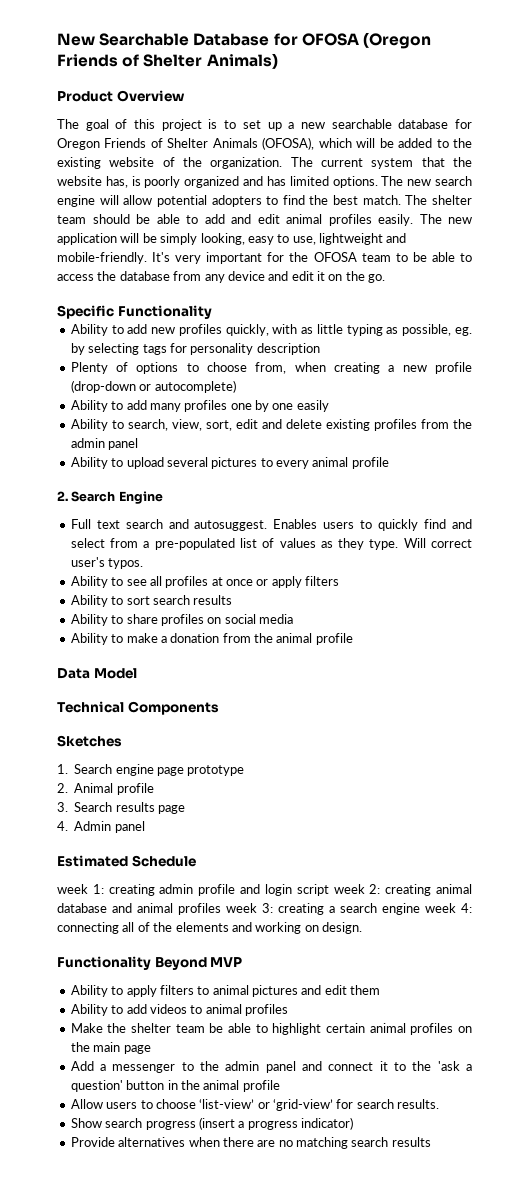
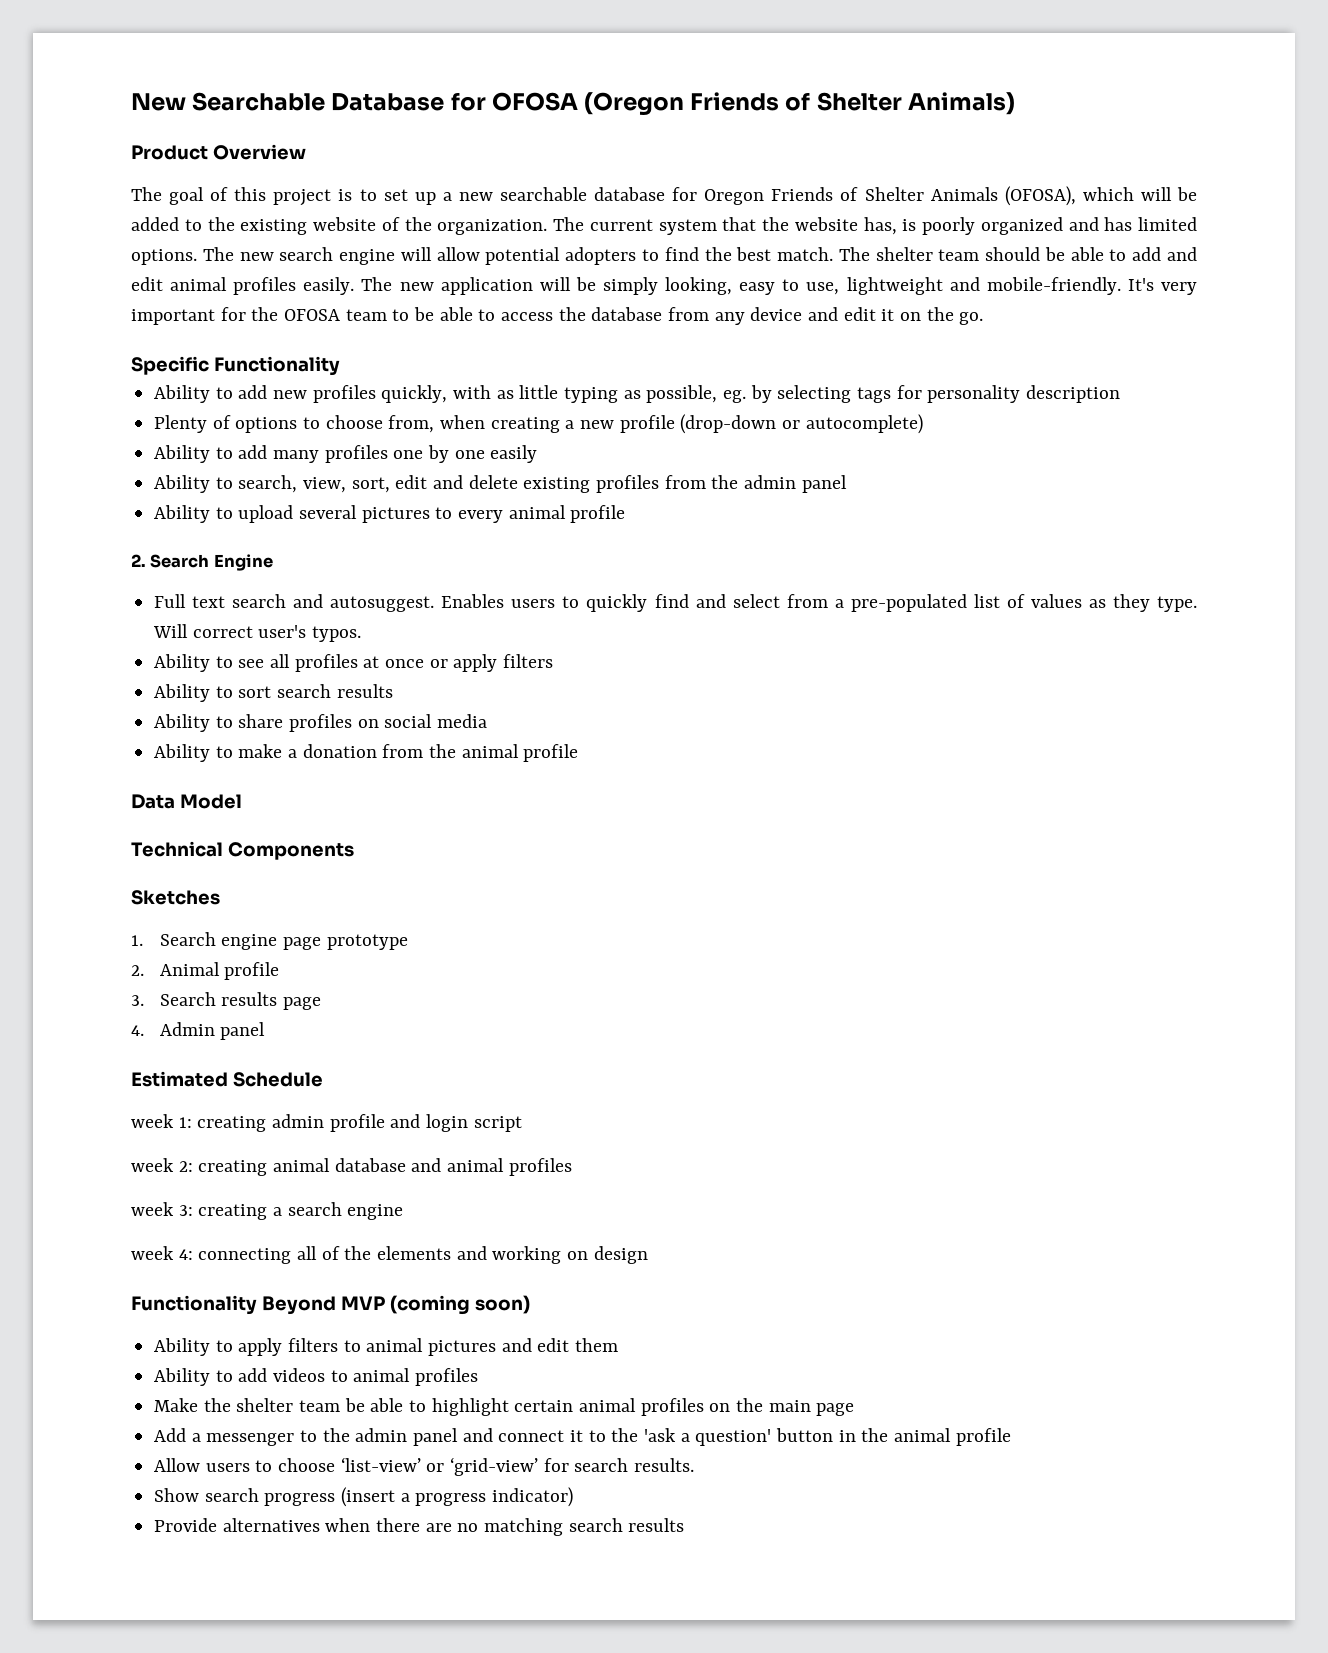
(329, 890) none -> (522, 1124) //
(221, 909) none -> (572, 1167) //
(420, 909) none -> (404, 1212) //
[322,922,362,934] design. -> [593,1246,648,1264] design
(243, 962) none -> [389,1295,530,1315] (coming soon)

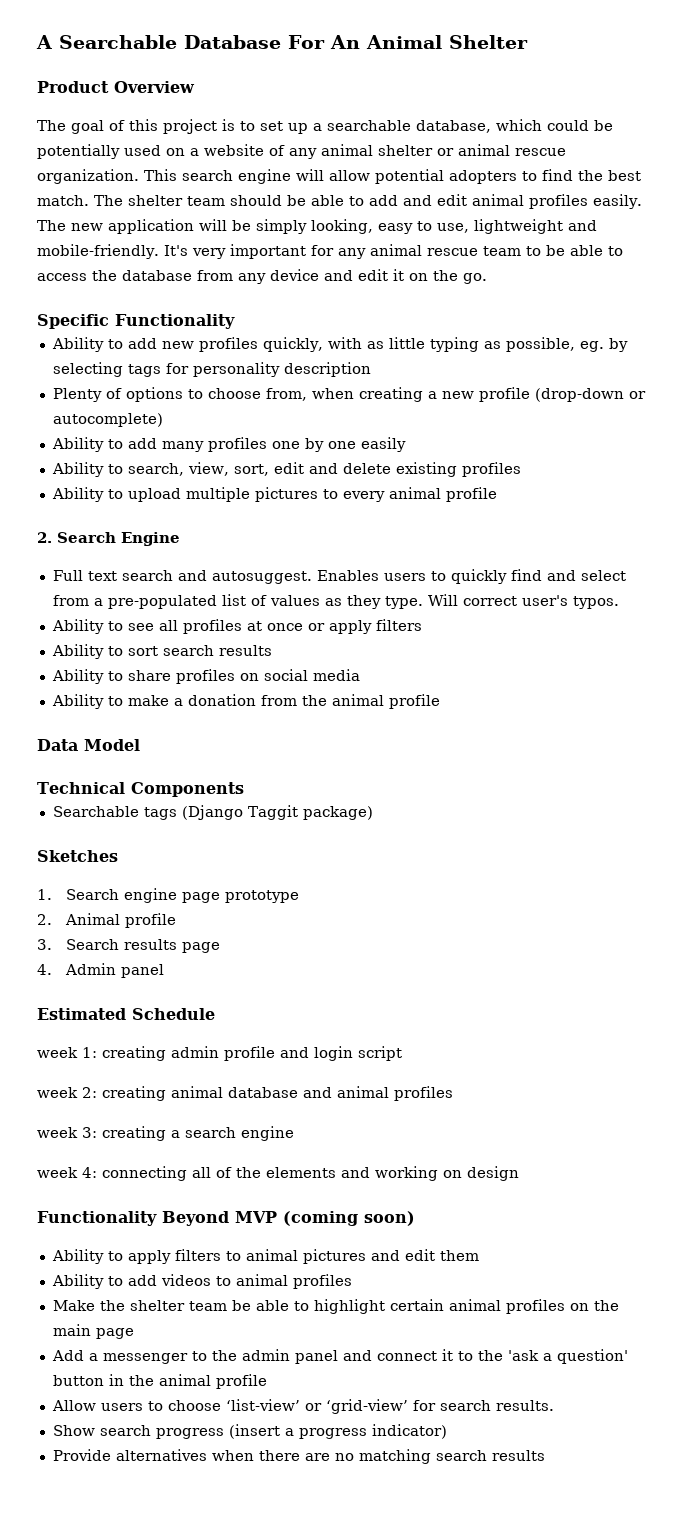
[131,93,186,111] New -> [36,35,52,49] A
[450,92,1015,116] for OFOSA (Oregon Friends of Shelter Animals) -> [288,35,528,49] For An Animal Shelter
[458,186,1197,206] [131,217,1197,235] [131,247,274,265] new searchable database for Oregon Friends of Shelter Animals (OFOSA), which will be added to the existing website of the organization. The current system that the website has, is poorly organized and has limited options. The new -> [327,119,613,133] [37,144,566,159] [37,169,177,184] searchable database, which could be potentially used on a website of any animal shelter or animal rescue organization. This
[251,307,341,321] the OFOSA -> [337,244,478,259] any animal rescue
[664,475,847,493] from the admin panel -> (521, 469) none
[299,505,358,519] several -> [185,487,250,502] multiple
(354, 851) none -> [52,805,373,820] // Searchable tags (Django Taggit package)

